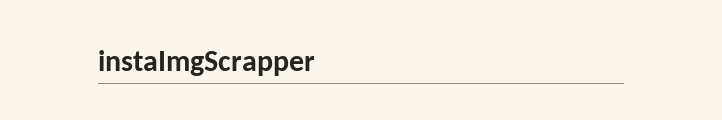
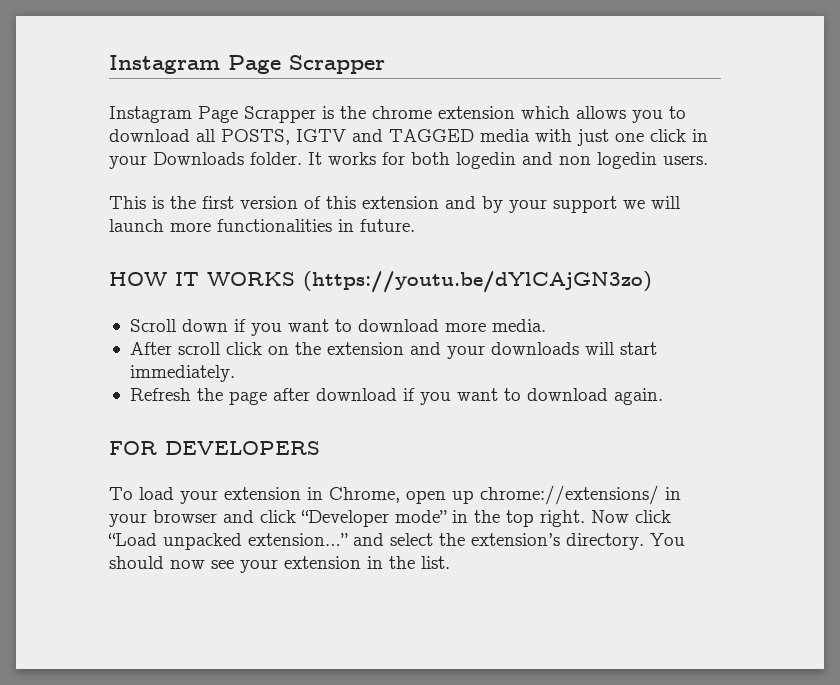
[98,50,315,76] instaImgScrapper -> [109,55,385,74] [109,106,686,123] [109,129,708,146] [109,152,708,169] [109,196,681,213] [109,219,415,232] [109,271,652,293] [129,319,546,336] [129,342,657,359] [129,365,235,382] [129,388,663,405] [109,441,320,455] [109,485,681,505] [109,510,671,527] [108,533,685,550] [109,556,450,573] Instagram Page Scrapper // Instagram Page Scrapper is the chrome extension which allows you to download all POSTS, IGTV and TAGGED media with just one click in your Downloads folder. It works for both logedin and non logedin users. // This is the first version of this extension and by your support we will launch more functionalities in future. // HOW IT WORKS (https://youtu.be/dYlCAjGN3zo) // Scroll down if you want to download more media. // After scroll click on the extension and your downloads will start immediately. // Refresh the page after download if you want to download again. // FOR DEVELOPERS // To load your extension in Chrome, open up chrome://extensions/ in your browser and click “Developer mode” in the top right. Now click “Load unpacked extension…” and select the extension’s directory. You should now see your extension in the list.

